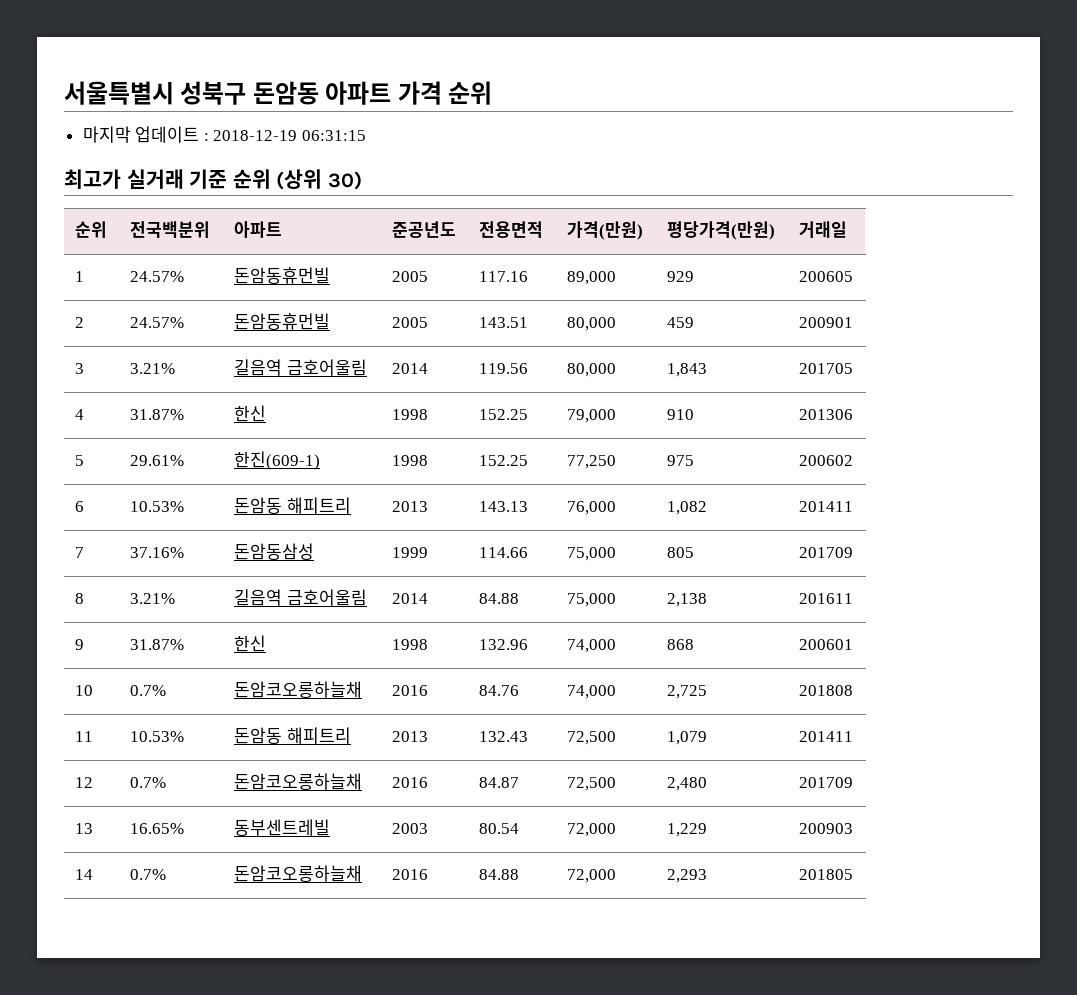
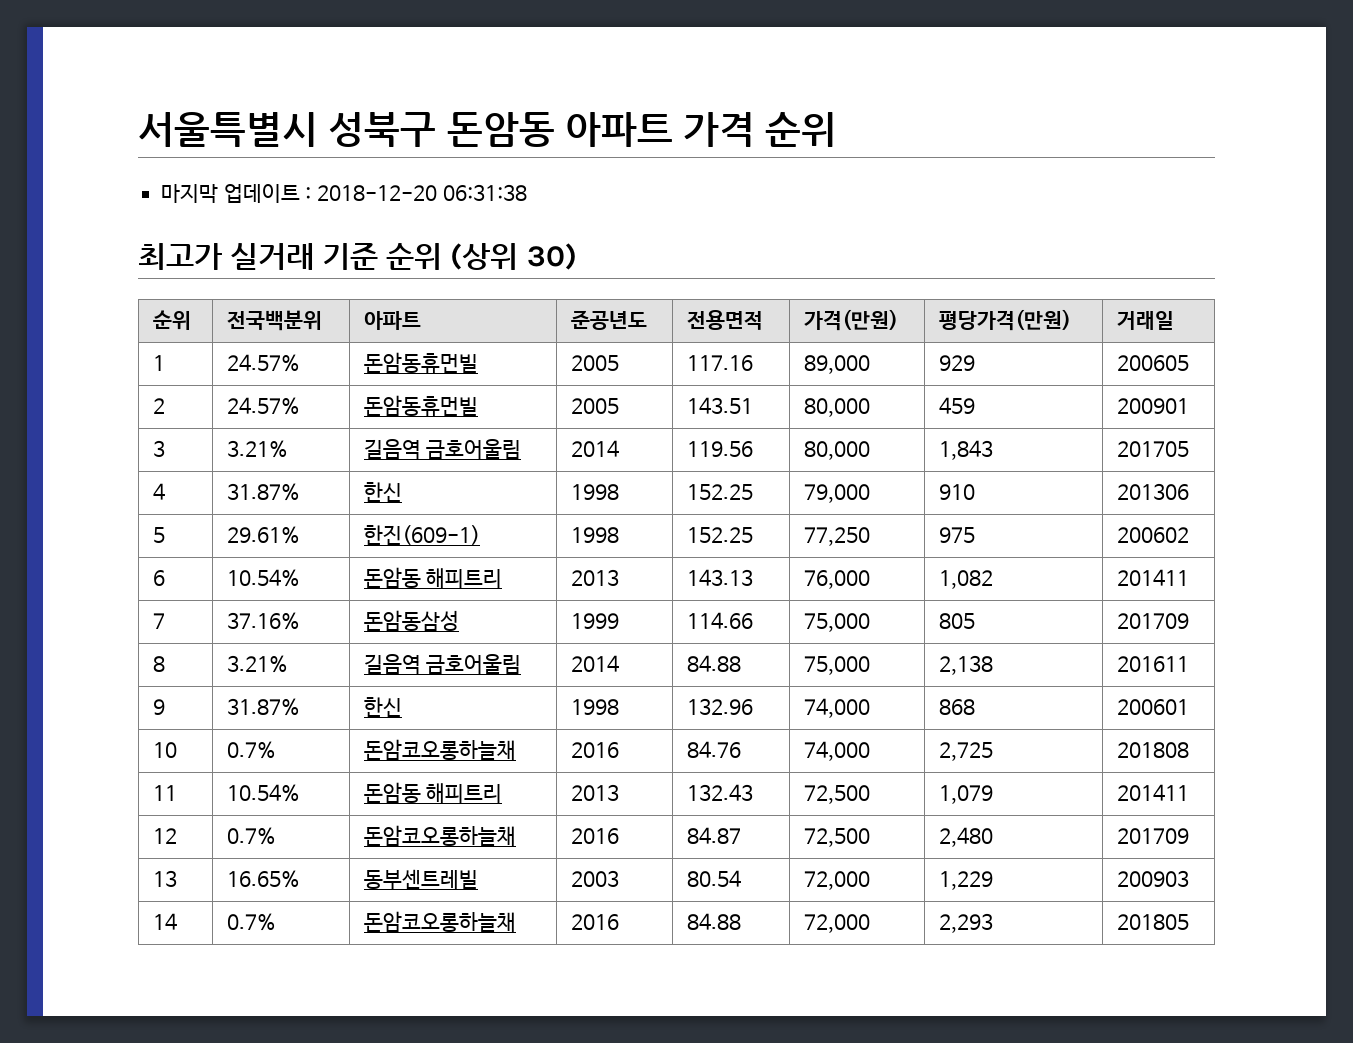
[213,130,367,141] 2018-12-19 06:31:15 -> [317,184,527,201] 2018-12-20 06:31:38
[130,501,185,512] 10.53% -> [226,569,300,587] 10.54%
[130,731,185,742] 10.53% -> [226,784,300,802] 10.54%

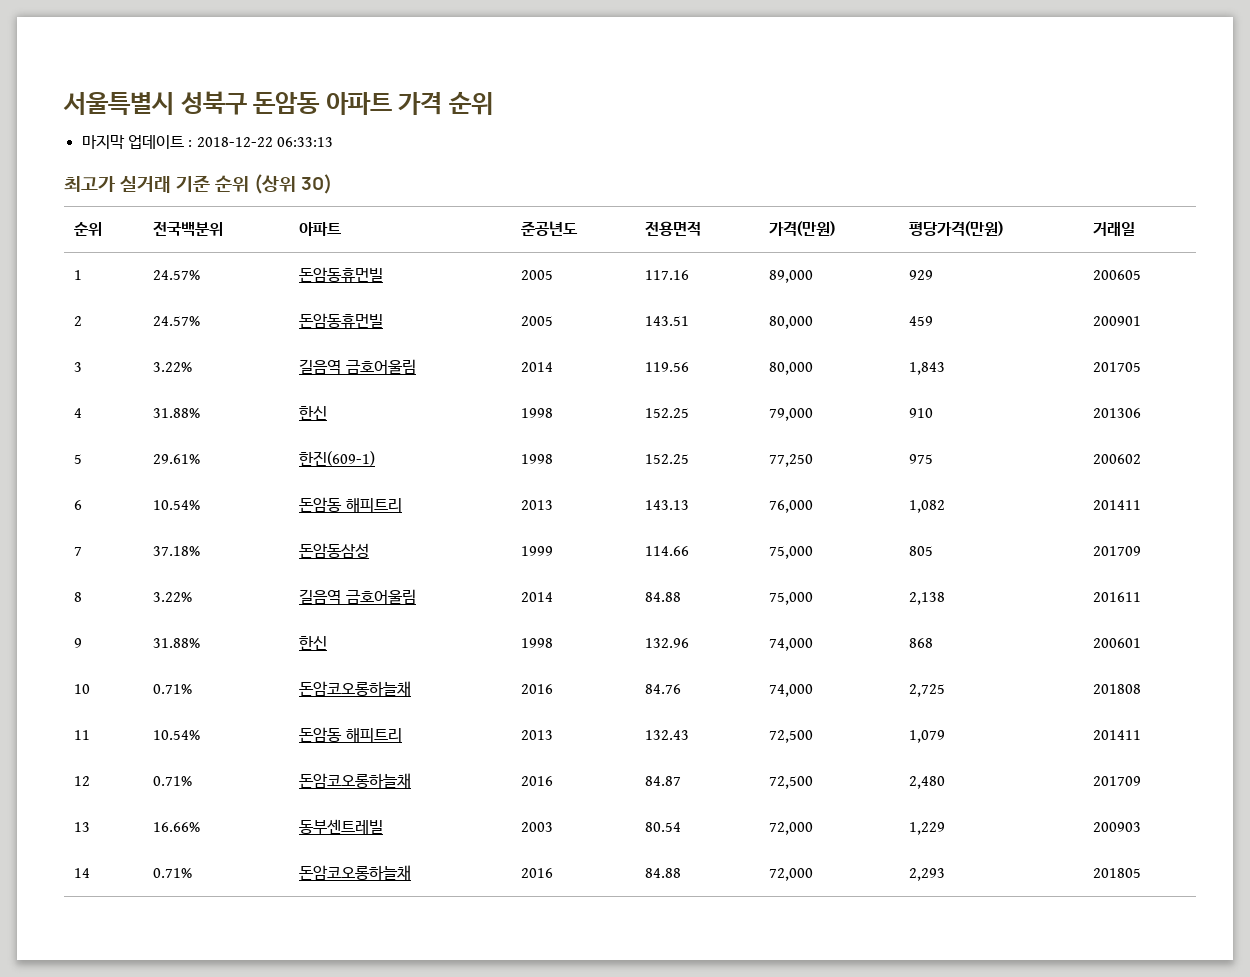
[317,184,527,201] 2018-12-20 06:31:38 -> [196,137,333,147] 2018-12-22 06:33:13
[226,440,288,458] 3.21% -> [153,362,193,372] 3.22%
[226,483,300,501] 31.87% -> [153,408,201,418] 31.88%
[226,612,300,630] 37.16% -> [153,546,201,556] 37.18%
[226,655,288,673] 3.21% -> [153,592,193,602] 3.22%
[226,698,300,716] 31.87% -> [153,638,201,648] 31.88%
[226,741,276,759] 0.7% -> [153,684,193,694] 0.71%
[226,827,276,845] 0.7% -> [153,776,193,786] 0.71%
[226,870,300,888] 16.65% -> [153,822,201,832] 16.66%
[226,913,276,931] 0.7% -> [153,868,193,878] 0.71%

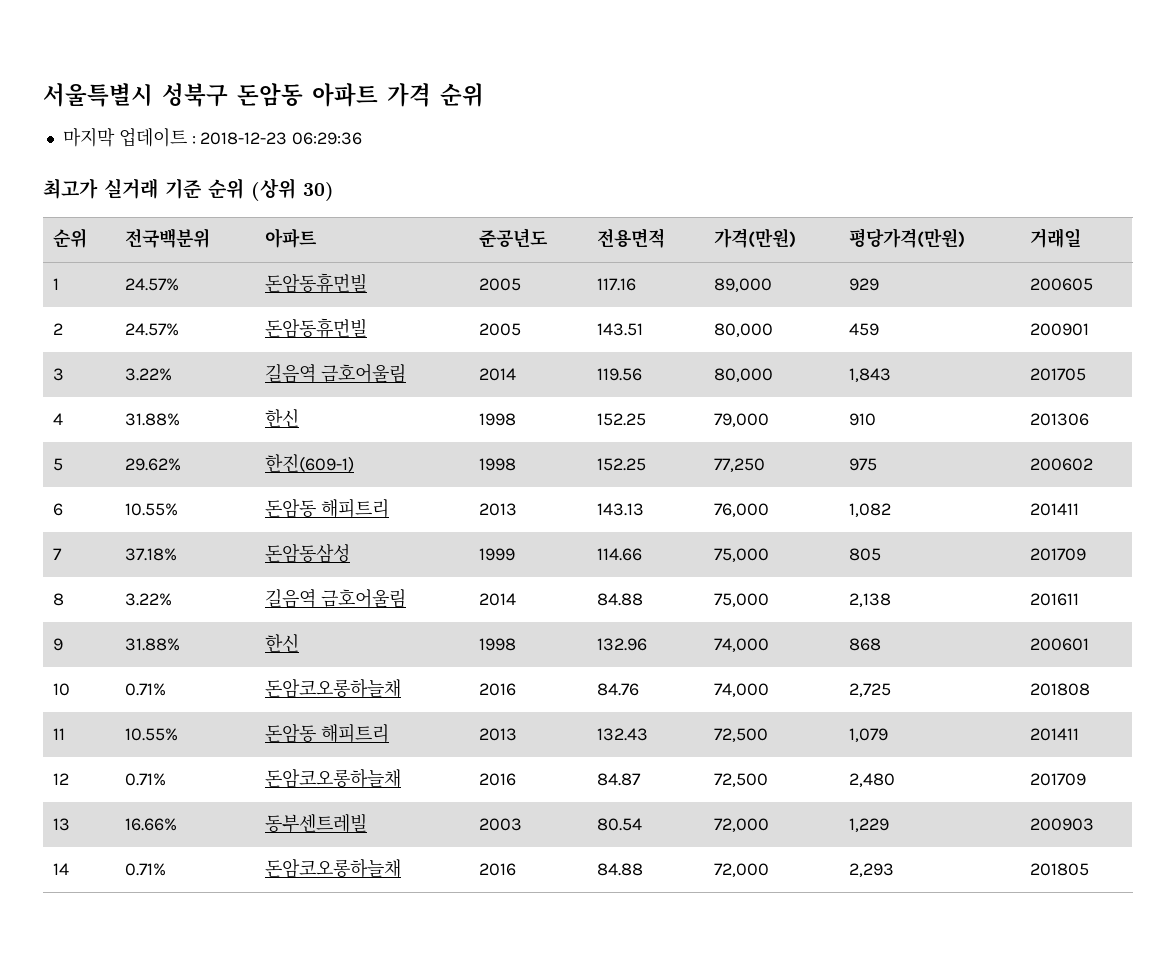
[196,137,333,147] 2018-12-22 06:33:13 -> [200,132,363,145] 2018-12-23 06:29:36
[153,454,201,464] 29.61% -> [125,458,182,471] 29.62%
[153,500,201,510] 10.54% -> [125,503,179,516] 10.55%
[153,730,201,740] 10.54% -> [125,728,179,741] 10.55%

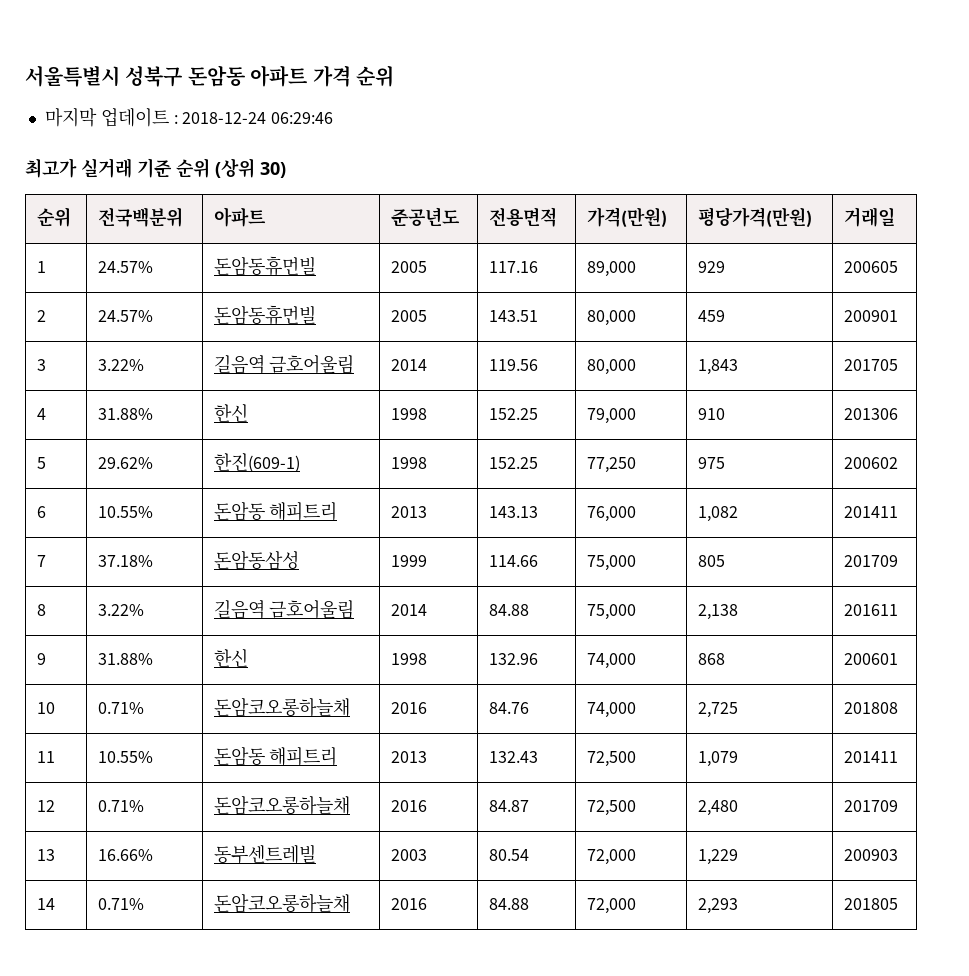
[200,132,363,145] 2018-12-23 06:29:36 -> [182,112,334,124] 2018-12-24 06:29:46

